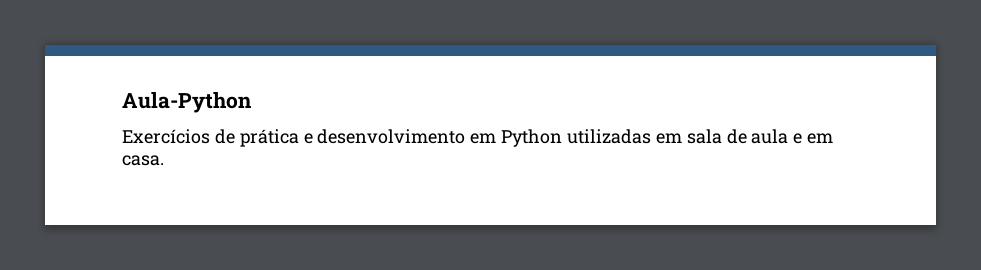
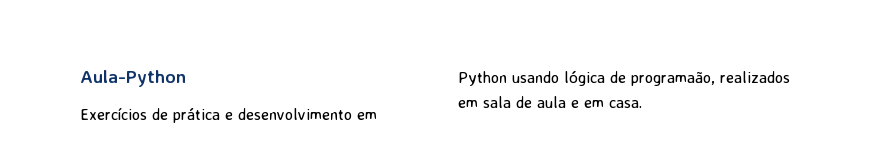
[567,129,652,144] utilizadas -> [512,70,790,86] usando lógica de programaão, realizados

